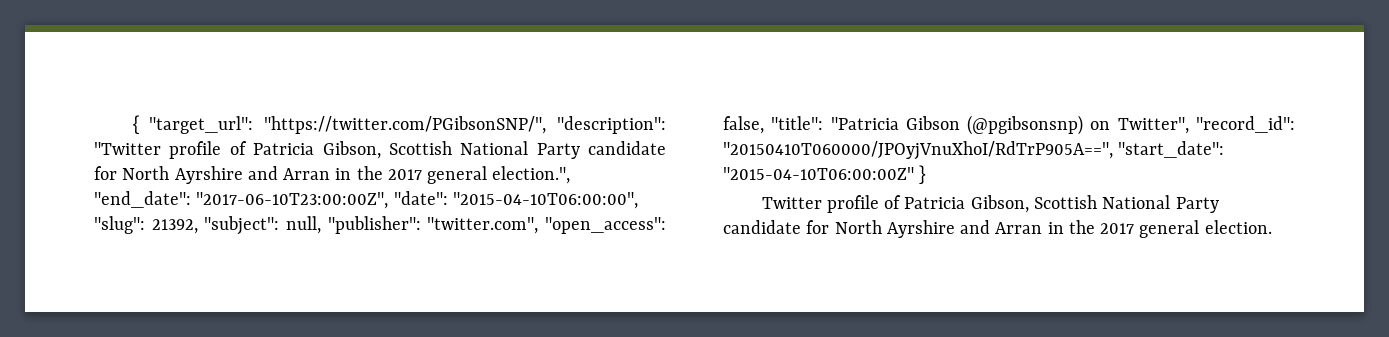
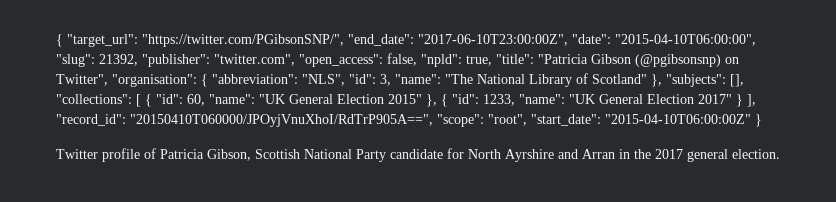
[557,116,666,134] [94,141,666,159] [94,166,571,184] "description": "Twitter profile of Patricia Gibson, Scottish National Party candidate for North Ayrshire and Arran in the 2017 general election.", -> (344, 40) none
[204,216,321,235] "subject": null, -> (138, 60) none
(764, 125) none -> [421,54,492,67] "npld": true,
[1196,116,1295,133] [723,141,1113,160] "record_id": "20150410T060000/JPOyjVnuXhoI/RdTrP905A==", -> [112,73,744,87] [56,94,756,107] [56,114,527,127] "organisation": { "abbreviation": "NLS", "id": 3, "name": "The National Library of Scotland" }, "subjects": [], "collections": [ { "id": 60, "name": "UK General Election 2015" }, { "id": 1233, "name": "UK General Election 2017" } ], "record_id": "20150410T060000/JPOyjVnuXhoI/RdTrP905A==", "scope": "root",

